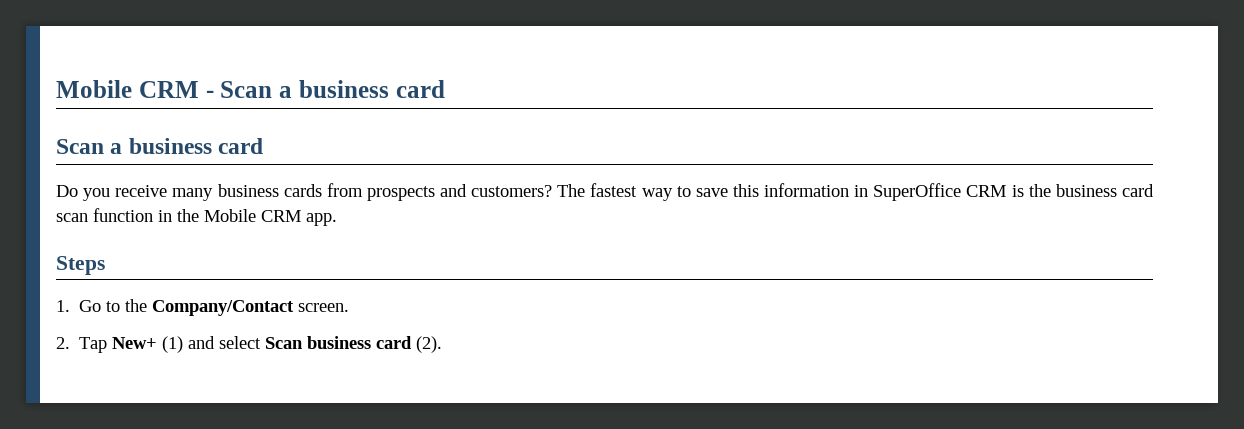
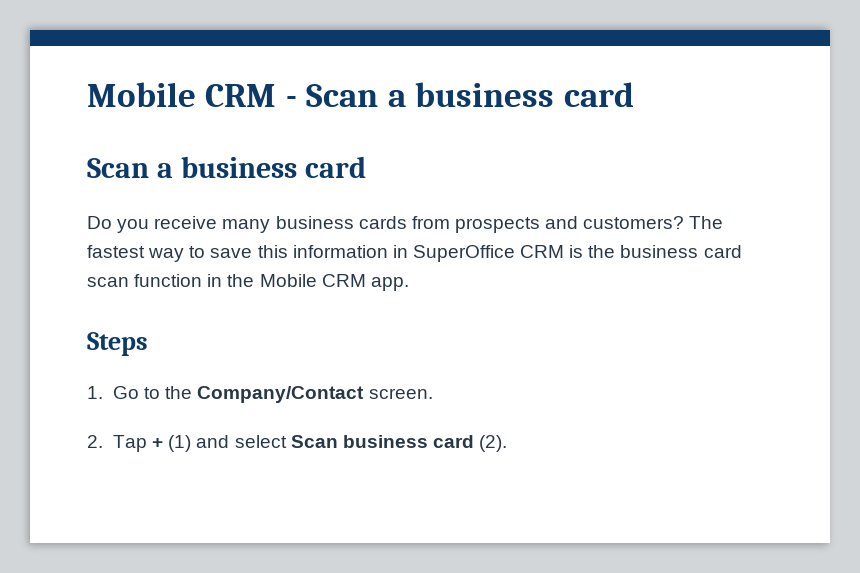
[112,337,158,349] New+ -> [152,438,164,448] +

